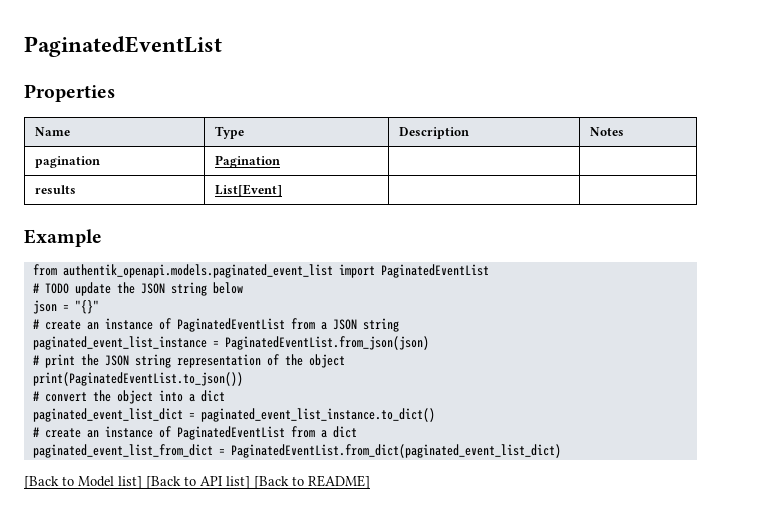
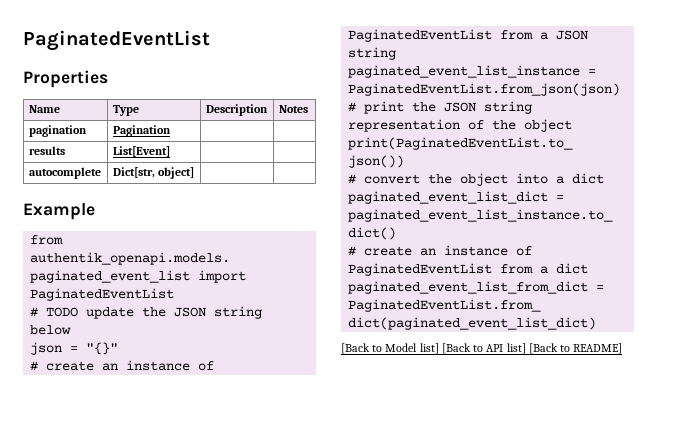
(282, 190) none -> [28,167,101,179] [112,167,194,179] // autocomplete | Dict[str, object] | |

